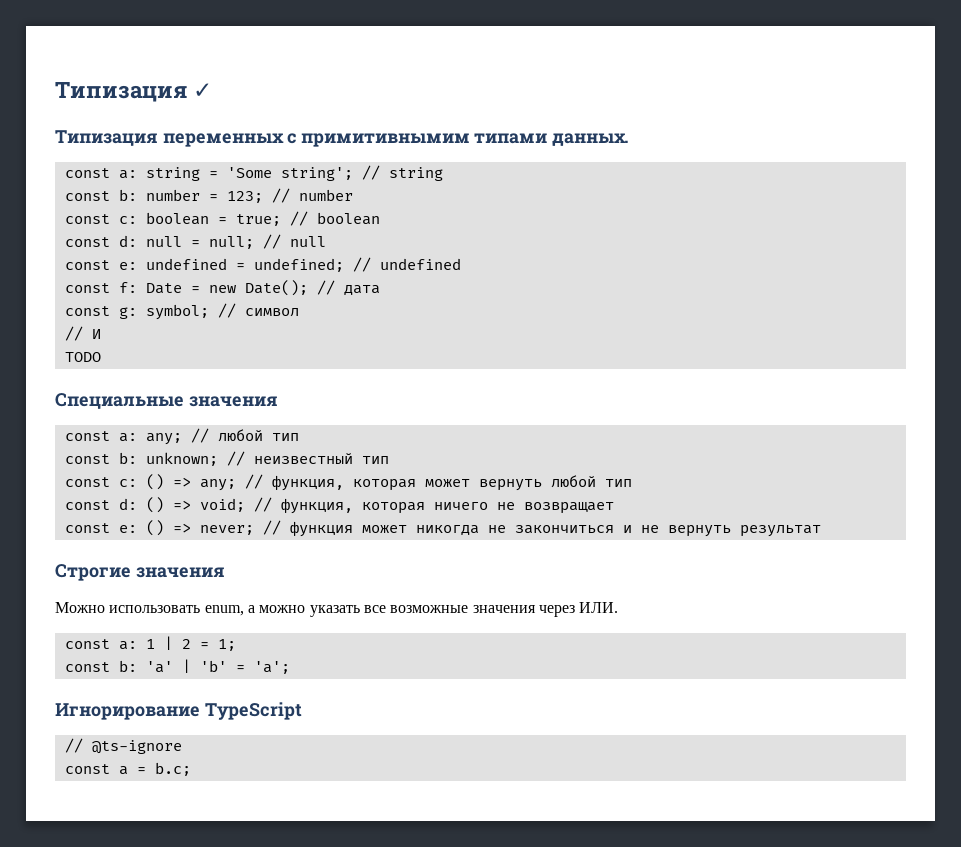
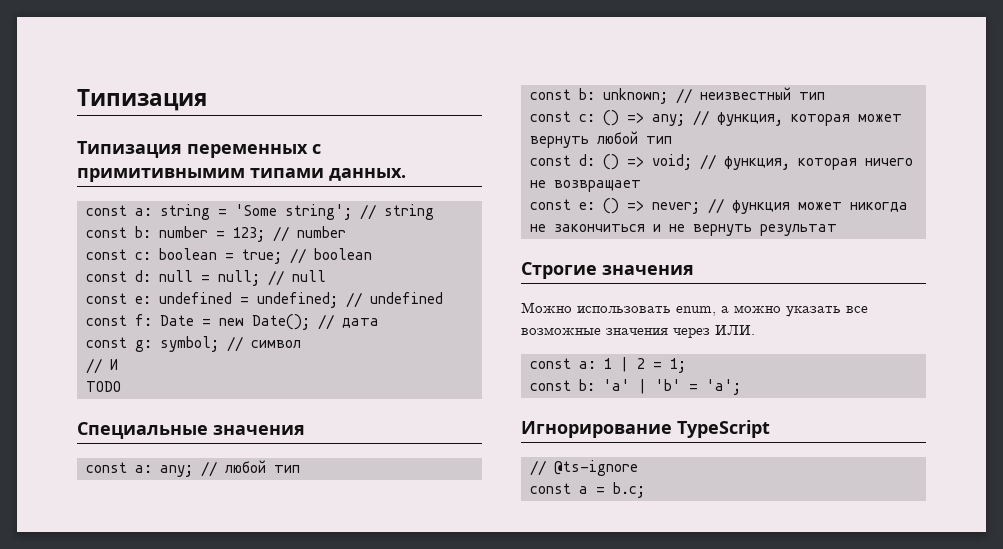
[55,82,213,102] Типизация ✓ -> [77,89,207,111] Типизация

